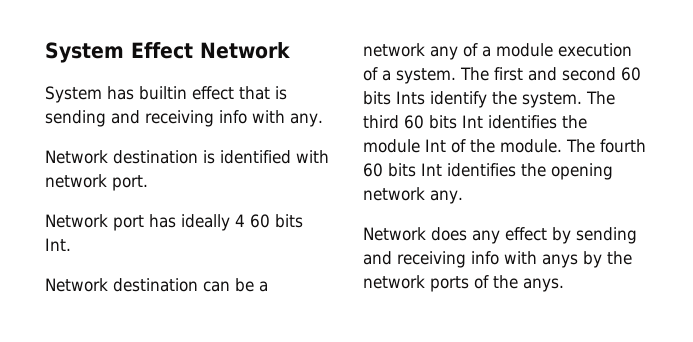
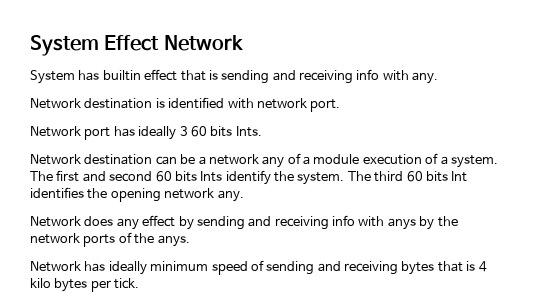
[235,214,303,228] [45,238,71,251] 4 60 bits Int. -> [179,126,262,137] 3 60 bits Ints.
[363,139,646,153] [363,163,546,177] module Int of the module. The fourth 60 bits Int identifies the -> (108, 193) none
(564, 285) none -> [30,260,487,275] [30,278,140,292] // Network has ideally minimum speed of sending and receiving bytes that is 4 kilo bytes per tick.

